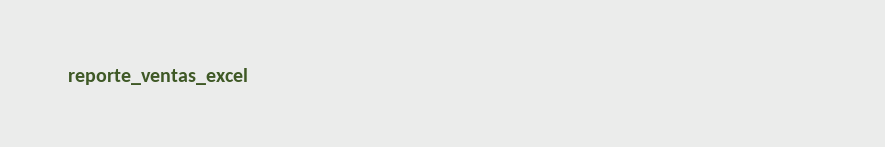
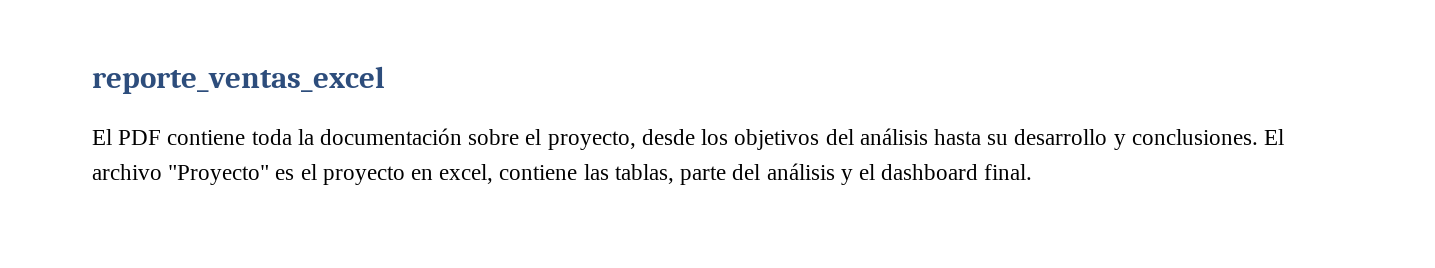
(248, 76) none -> [92,128,1284,150] [92,163,1033,185] // El PDF contiene toda la documentación sobre el proyecto, desde los objetivos del análisis hasta su desarrollo y conclusiones. El archivo "Proyecto" es el proyecto en excel, contiene las tablas, parte del análisis y el dashboard final.

